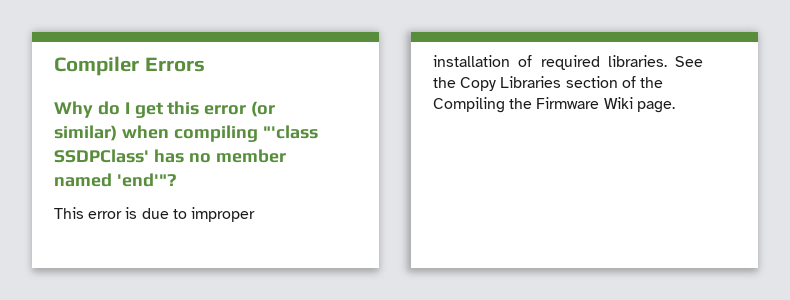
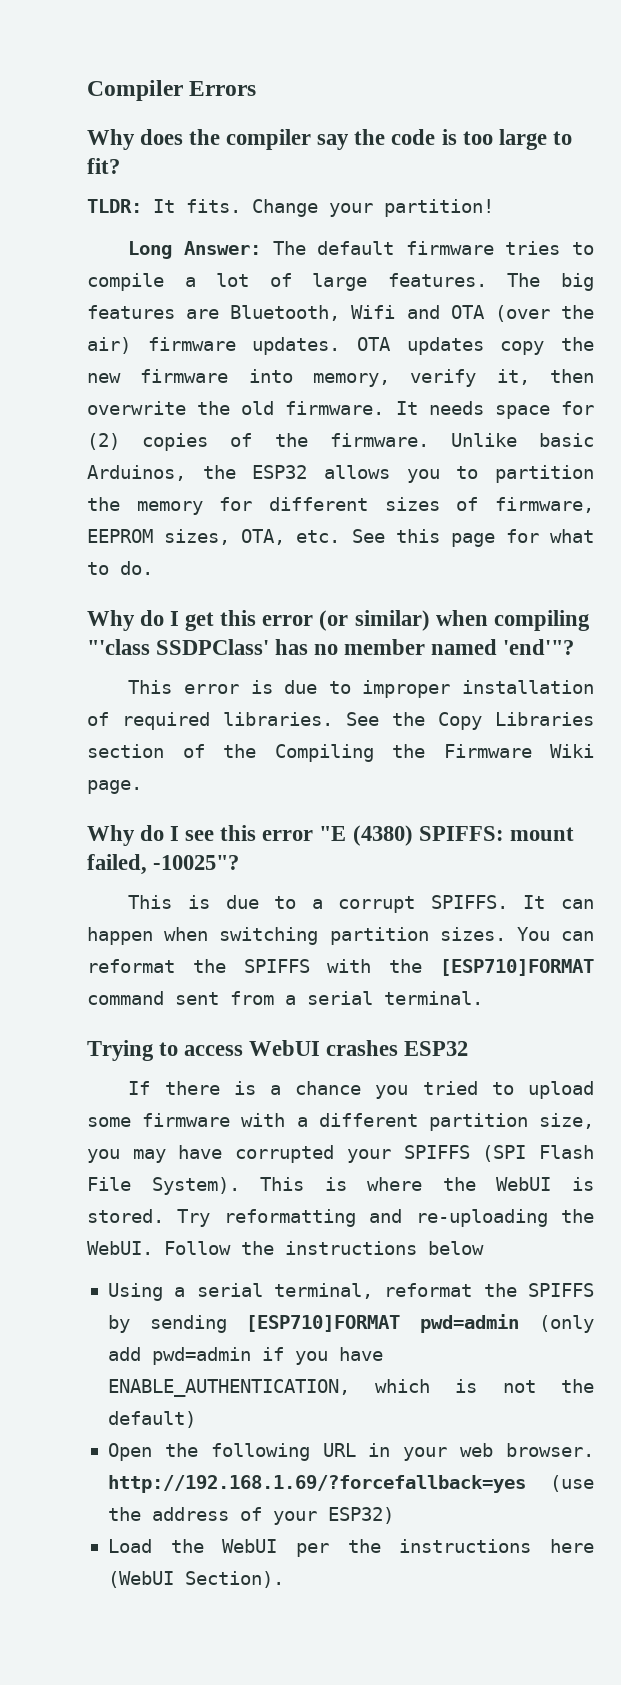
(205, 64) none -> [87,129,572,150] [87,158,120,174] [87,199,494,217] [128,241,594,259] [87,273,594,291] [87,305,595,322] [87,337,594,355] [87,369,594,387] [87,401,595,419] [87,433,594,451] [87,465,594,483] [87,497,594,515] [87,529,594,547] [87,561,153,575] // Why does the compiler say the code is too large to fit? // TLDR: It fits. Change your partition! // Long Answer: The default firmware tries to compile a lot of large features. The big features are Bluetooth, Wifi and OTA (over the air) firmware updates. OTA updates copy the new firmware into memory, verify it, then overwrite the old firmware. It needs space for (2) copies of the firmware. Unlike basic Arduinos, the ESP32 allows you to partition the memory for different sizes of firmware, EEPROM sizes, OTA, etc. See this page for what to do.
(675, 107) none -> [87,825,574,846] [87,854,240,875] [128,895,594,913] [87,927,594,945] [87,959,594,976] [87,991,483,1005] [87,1040,469,1061] [128,1081,594,1099] [87,1113,594,1131] [87,1145,594,1163] [87,1177,594,1195] [87,1209,594,1227] [87,1241,484,1255] [107,1283,595,1301] [107,1314,594,1333] [107,1347,383,1365] [107,1379,594,1397] [107,1411,196,1428] [107,1443,594,1461] [107,1475,594,1493] [107,1507,394,1525] [107,1539,594,1557] [107,1571,284,1588] // Why do I see this error "E (4380) SPIFFS: mount failed, -10025"? // This is due to a corrupt SPIFFS. It can happen when switching partition sizes. You can reformat the SPIFFS with the [ESP710]FORMAT command sent from a serial terminal. // Trying to access WebUI crashes ESP32 // If there is a chance you tried to upload some firmware with a different partition size, you may have corrupted your SPIFFS (SPI Flash File System). This is where the WebUI is stored. Try reformatting and re-uploading the WebUI. Follow the instructions below // Using a serial terminal, reformat the SPIFFS by sending [ESP710]FORMAT pwd=admin (only add pwd=admin if you have ENABLE_AUTHENTICATION, which is not the default) // Open the following URL in your web browser. http://192.168.1.69/?forcefallback=yes (use the address of your ESP32) // Load the WebUI per the instructions here (WebUI Section).

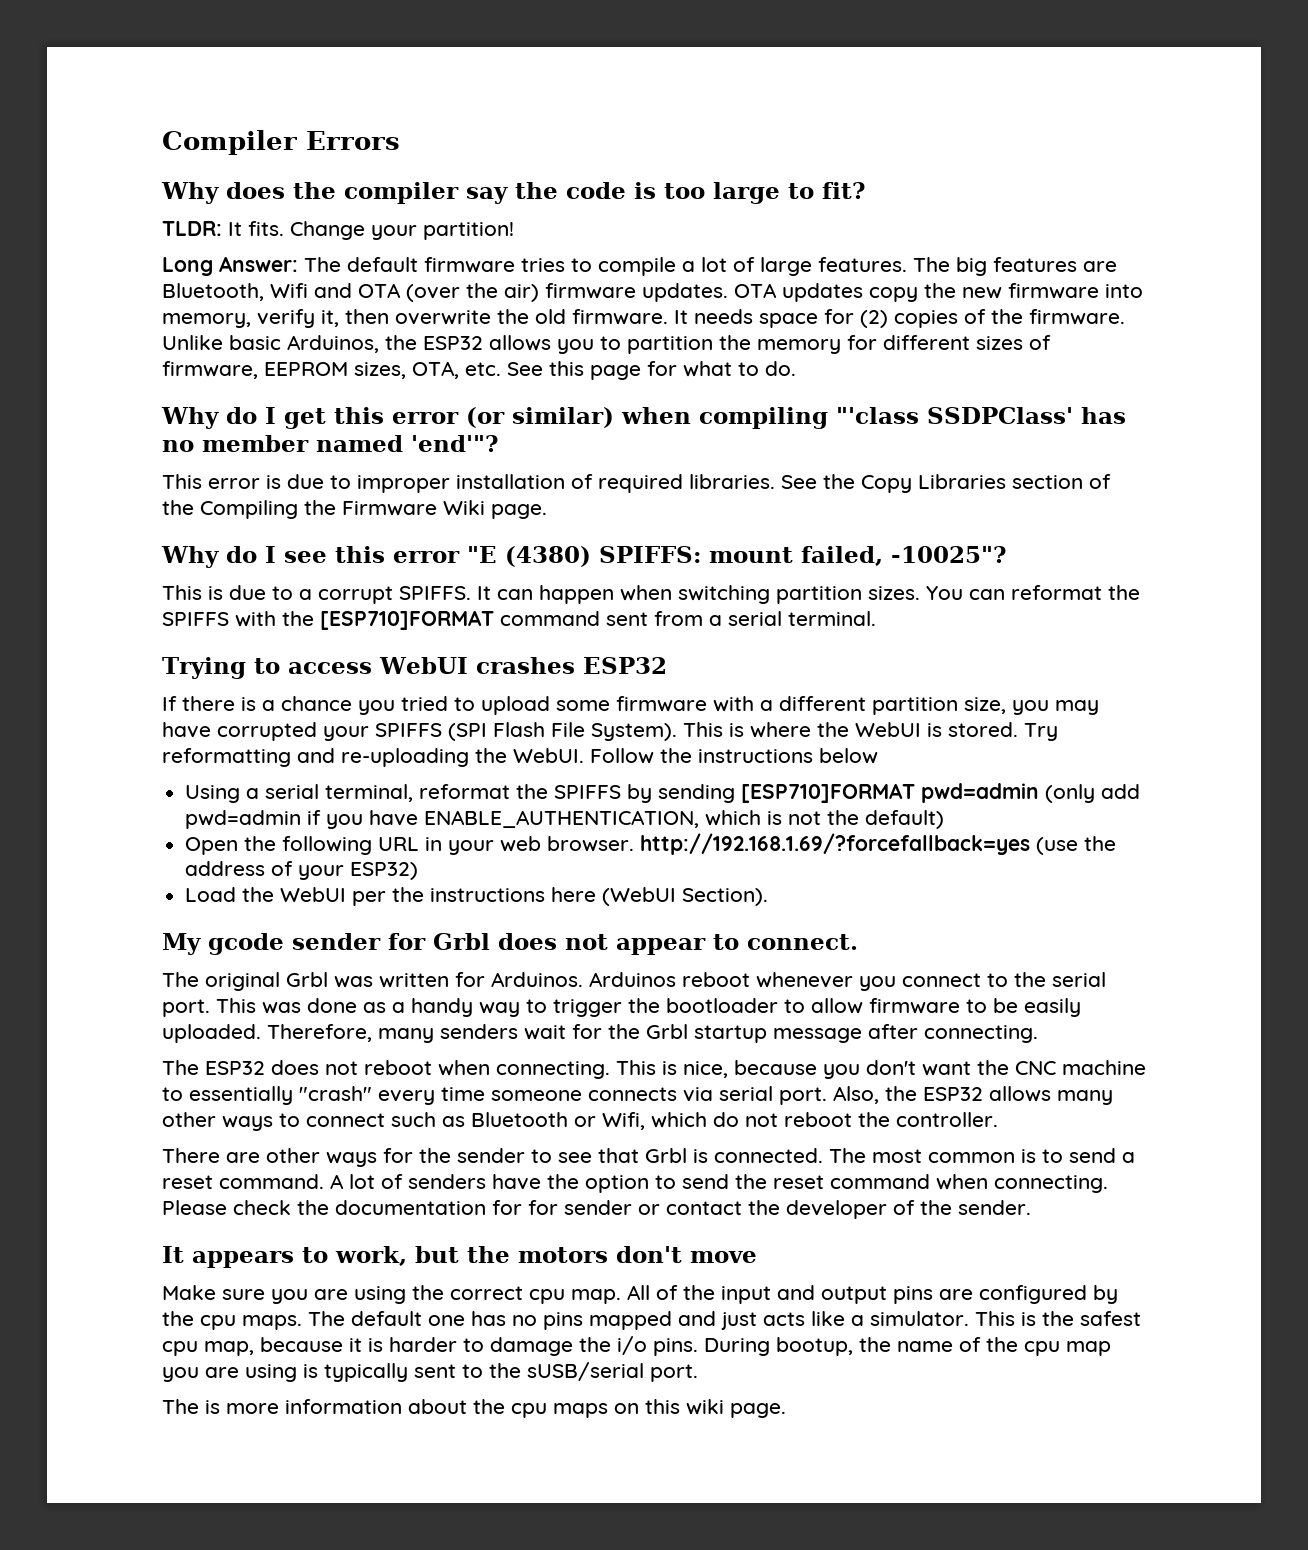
(284, 1579) none -> [162,933,858,955] [162,972,1106,991] [162,998,1081,1017] [162,1024,1038,1043] [162,1060,1146,1079] [162,1086,1113,1105] [162,1112,998,1131] [162,1148,1135,1167] [162,1174,1108,1193] [162,1200,1031,1219] [162,1246,757,1268] [162,1285,1118,1304] [162,1311,1141,1330] [162,1336,1111,1356] [162,1362,698,1382] [162,1399,786,1418] // My gcode sender for Grbl does not appear to connect. // The original Grbl was written for Arduinos. Arduinos reboot whenever you connect to the serial port. This was done as a handy way to trigger the bootloader to allow firmware to be easily uploaded. Therefore, many senders wait for the Grbl startup message after connecting. // The ESP32 does not reboot when connecting. This is nice, because you don't want the CNC machine to essentially "crash" every time someone connects via serial port. Also, the ESP32 allows many other ways to connect such as Bluetooth or Wifi, which do not reboot the controller. // There are other ways for the sender to see that Grbl is connected. The most common is to send a reset command. A lot of senders have the option to send the reset command when connecting. Please check the documentation for for sender or contact the developer of the sender. // It appears to work, but the motors don't move // Make sure you are using the correct cpu map. All of the input and output pins are configured by the cpu maps. The default one has no pins mapped and just acts like a simulator. This is the safest cpu map, because it is harder to damage the i/o pins. During bootup, the name of the cpu map you are using is typically sent to the sUSB/serial port. // The is more information about the cpu maps on this wiki page.

